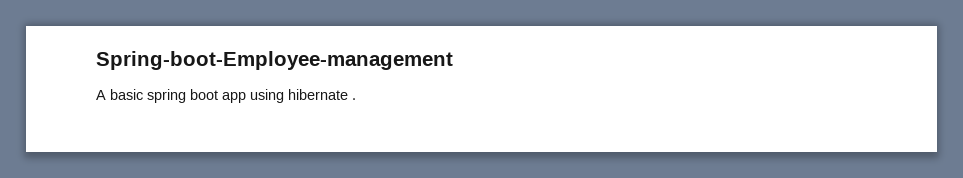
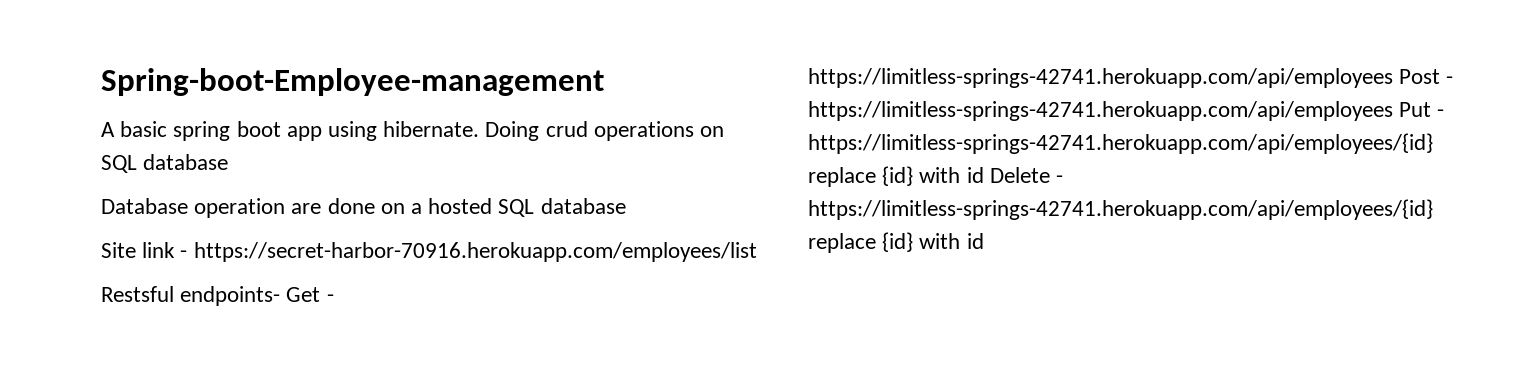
[288,89,356,100] hibernate . -> [383,121,725,141] [101,154,229,173] [101,198,626,218] [101,242,757,262] [101,286,334,306] [808,68,1454,88] [808,101,1445,121] [808,133,1433,154] [808,166,1064,187] [808,199,1433,220] [808,232,984,253] hibernate. Doing crud operations on SQL database // Database operation are done on a hosted SQL database // Site link - https://secret-harbor-70916.herokuapp.com/employees/list // Restsful endpoints- Get - https://limitless-springs-42741.herokuapp.com/api/employees Post - https://limitless-springs-42741.herokuapp.com/api/employees Put - https://limitless-springs-42741.herokuapp.com/api/employees/{id} replace {id} with id Delete - https://limitless-springs-42741.herokuapp.com/api/employees/{id} replace {id} with id

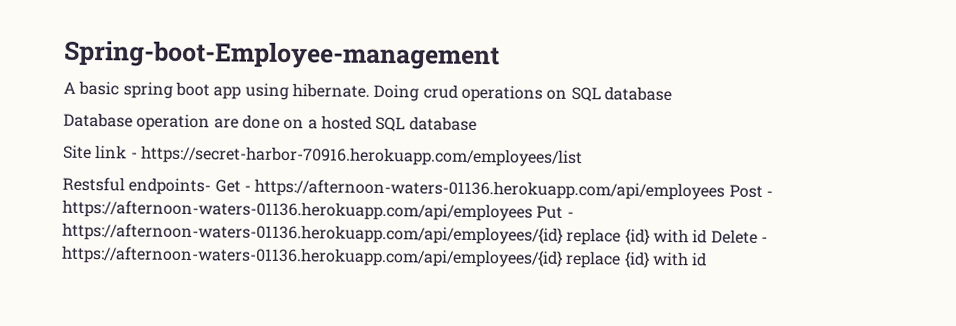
[808,68,1393,88] https://limitless-springs-42741.herokuapp.com/api/employees -> [254,178,726,201] https://afternoon-waters-01136.herokuapp.com/api/employees
[808,101,1393,121] https://limitless-springs-42741.herokuapp.com/api/employees -> [62,199,533,222] https://afternoon-waters-01136.herokuapp.com/api/employees
[808,133,1433,154] https://limitless-springs-42741.herokuapp.com/api/employees/{id} -> [62,222,563,245] https://afternoon-waters-01136.herokuapp.com/api/employees/{id}
[808,199,1433,220] https://limitless-springs-42741.herokuapp.com/api/employees/{id} -> [61,245,563,268] https://afternoon-waters-01136.herokuapp.com/api/employees/{id}

